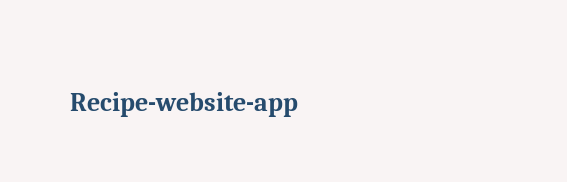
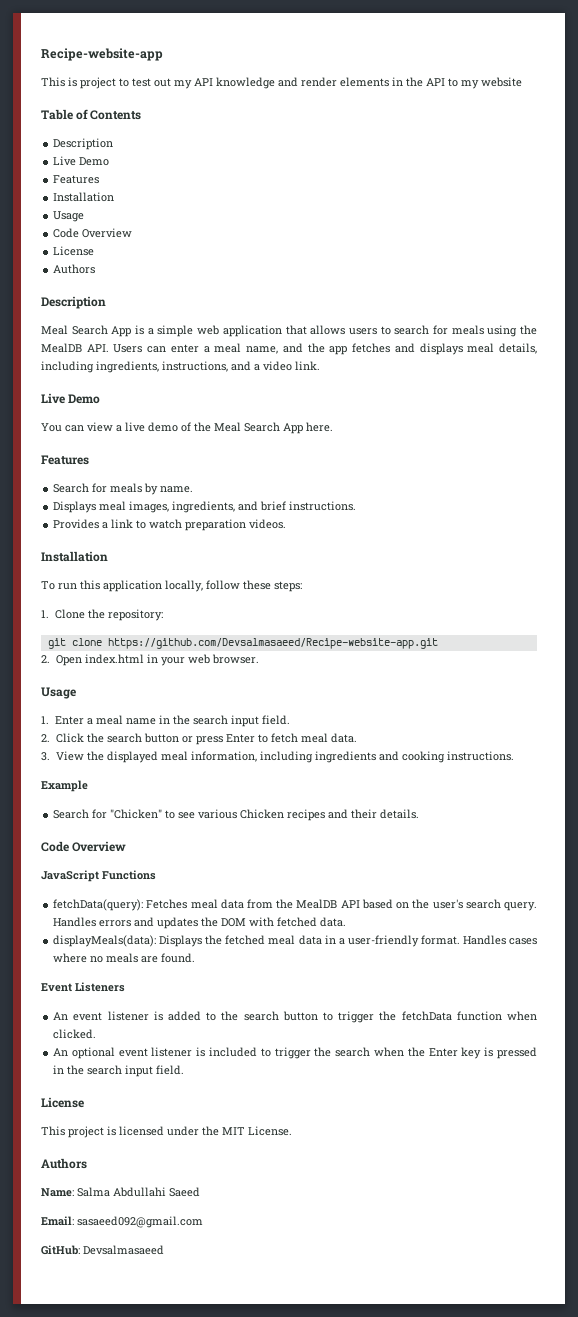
(298, 104) none -> [41,77,522,89] [41,109,142,120] [53,138,114,150] [53,156,110,166] [53,175,100,184] [53,192,115,202] [53,211,85,222] [53,228,133,238] [53,246,95,256] [53,264,96,274] [41,296,106,309] [41,325,537,337] [41,343,537,355] [41,361,320,373] [41,393,101,404] [41,422,333,434] [41,455,89,465] [53,483,194,495] [53,501,357,513] [53,519,287,531] [41,551,108,562] [41,580,302,592] [41,609,163,621] [47,638,438,649] [41,654,259,666] [41,687,76,699] [41,715,290,727] [41,733,357,745] [41,751,514,763] [41,780,88,792] [53,809,420,821] [41,841,127,852] [41,870,156,882] [53,899,537,911] [53,917,347,929] [53,935,537,947] [53,953,196,963] [41,982,125,992] [53,1011,537,1023] [53,1029,97,1039] [53,1047,538,1059] [53,1065,185,1077] [41,1097,84,1108] [41,1126,292,1138] [41,1158,87,1169] [41,1187,200,1197] [41,1216,203,1228] [41,1245,164,1255] // This is project to test out my API knowledge and render elements in the API to my website // Table of Contents // Description // Live Demo // Features // Installation // Usage // Code Overview // License // Authors // Description // Meal Search App is a simple web application that allows users to search for meals using the MealDB API. Users can enter a meal name, and the app fetches and displays meal details, including ingredients, instructions, and a video link. // Live Demo // You can view a live demo of the Meal Search App here. // Features // Search for meals by name. // Displays meal images, ingredients, and brief instructions. // Provides a link to watch preparation videos. // Installation // To run this application locally, follow these steps: // 1. Clone the repository: // git clone https://github.com/Devsalmasaeed/Recipe-website-app.git // 2. Open index.html in your web browser. // Usage // 1. Enter a meal name in the search input field. // 2. Click the search button or press Enter to fetch meal data. // 3. View the displayed meal information, including ingredients and cooking instructions. // Example // Search for "Chicken" to see various Chicken recipes and their details. // Code Overview // JavaScript Functions // fetchData(query): Fetches meal data from the MealDB API based on the user's search query. Handles errors and updates the DOM with fetched data. // displayMeals(data): Displays the fetched meal data in a user-friendly format. Handles cases where no meals are found. // Event Listeners // An event listener is added to the search button to trigger the fetchData function when clicked. // An optional event listener is included to trigger the search when the Enter key is pressed in the search input field. // License // This project is licensed under the MIT License. // Authors // Name: Salma Abdullahi Saeed // Email: sasaeed092@gmail.com // GitHub: Devsalmasaeed

